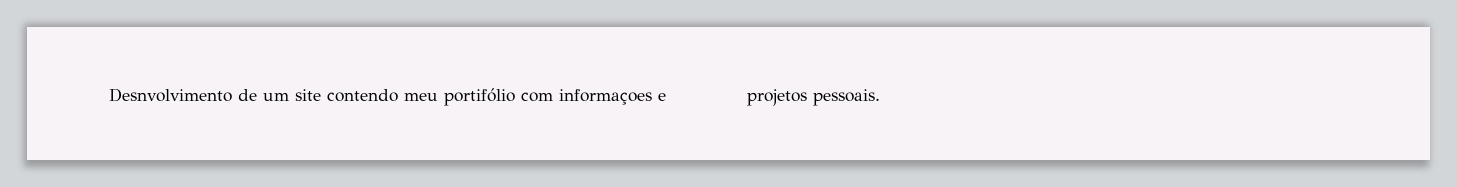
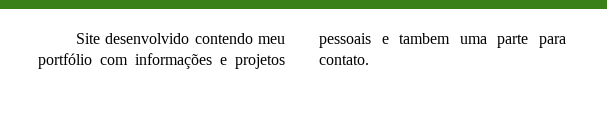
[109,88,880,106] Desnvolvimento de um site contendo meu portifólio com informaçoes e projetos pessoais. -> [76,33,286,44] [38,53,285,69] [319,33,566,48] [319,55,369,65] Site desenvolvido contendo meu portfólio com informações e projetos pessoais e tambem uma parte para contato.

